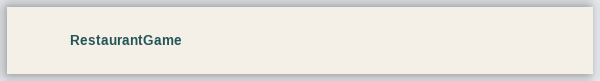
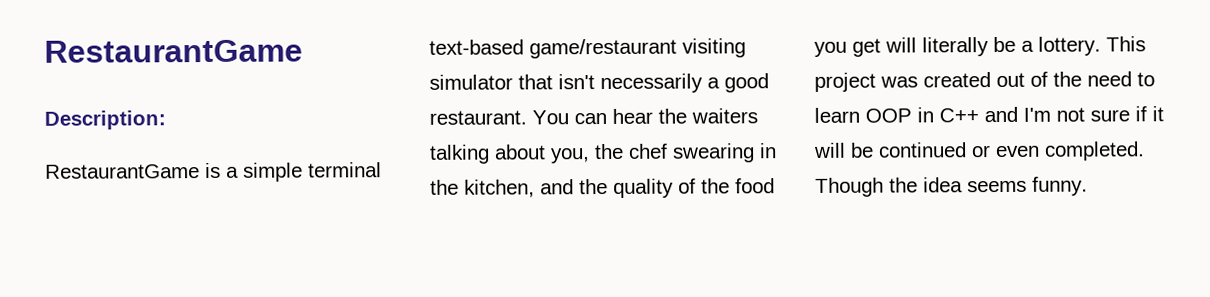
[70,35,182,45] RestaurantGame -> [44,39,303,63] [44,110,166,130] [45,162,382,182] [429,38,746,59] [429,73,769,94] [429,108,758,125] [429,143,777,164] [430,178,775,198] [814,36,1146,57] [814,71,1155,92] [814,106,1164,123] [813,141,1145,161] [815,176,1088,197] RestaurantGame // Description: // RestaurantGame is a simple terminal text-based game/restaurant visiting simulator that isn't necessarily a good restaurant. You can hear the waiters talking about you, the chef swearing in the kitchen, and the quality of the food you get will literally be a lottery. This project was created out of the need to learn OOP in C++ and I'm not sure if it will be continued or even completed. Though the idea seems funny.

